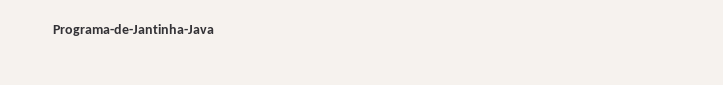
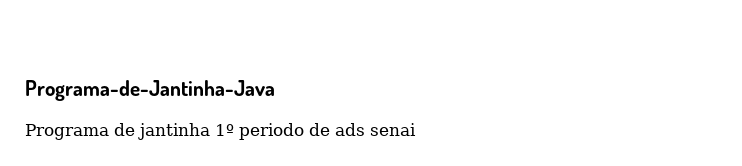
(214, 30) none -> [25,123,416,140] // Programa de jantinha 1º periodo de ads senai

